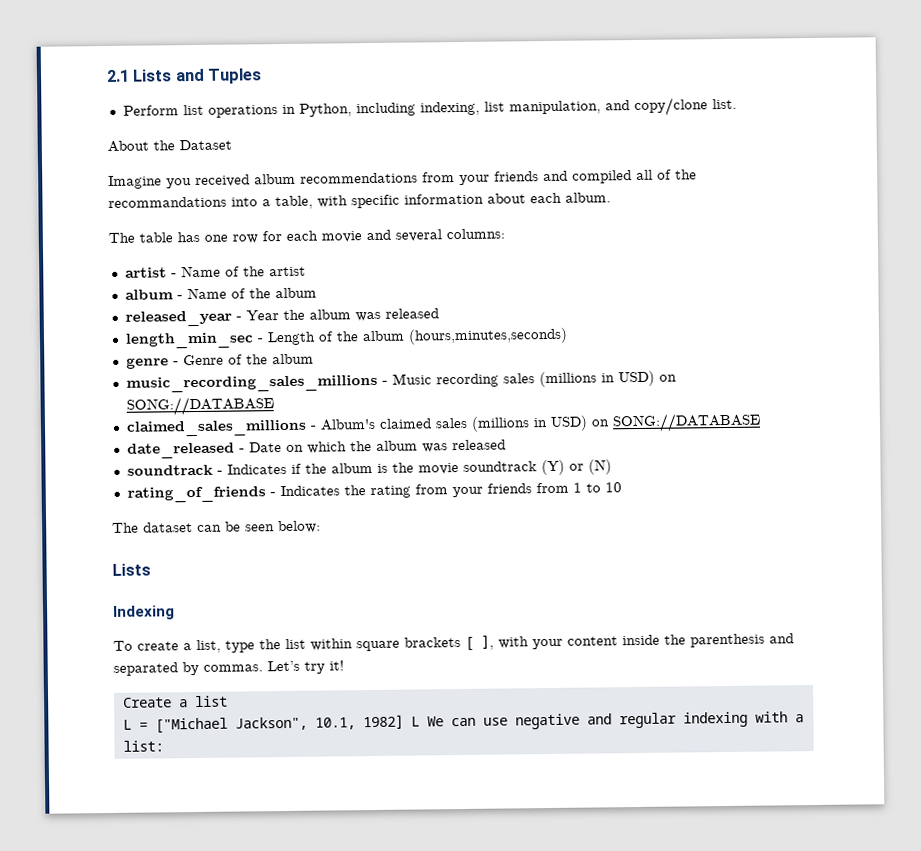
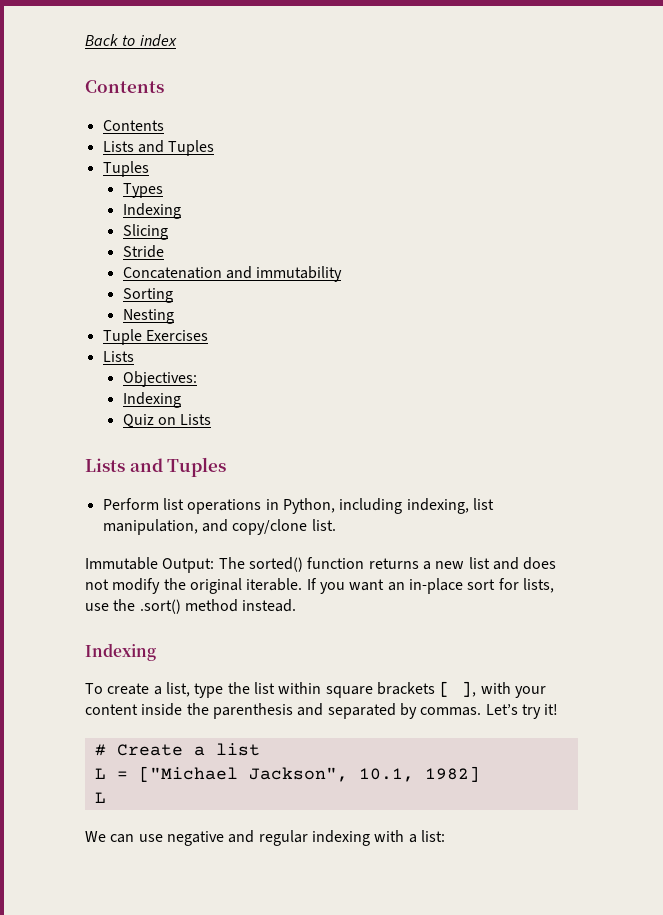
[106,69,130,82] 2.1 -> [85,34,177,47] [85,80,164,93] [102,120,164,131] [102,140,215,156] [102,161,149,177] [122,183,163,198] [122,203,181,219] [122,224,168,240] [122,245,164,258] [122,266,343,282] [122,288,173,303] [122,309,174,324] [102,329,208,345] [102,351,134,362] [122,371,197,387] [122,392,181,408] [122,414,212,428] Back to index // Contents // Contents // Lists and Tuples // Tuples // Types // Indexing // Slicing // Stride // Concatenation and immutability // Sorting // Nesting // Tuple Exercises // Lists // Objectives: // Indexing // Quiz on Lists //
[107,139,232,152] [108,169,697,189] [108,192,611,210] [108,228,505,244] [124,265,306,278] [124,287,317,300] [124,308,439,327] [124,327,568,349] [125,353,314,369] [125,370,677,393] [125,396,274,416] [125,412,761,437] [126,439,506,459] [126,459,612,476] [126,482,622,503] [112,520,321,534] [112,563,151,576] About the Dataset // Imagine you received album recommendations from your friends and compiled all of the recommandations into a table, with specific information about each album. // The table has one row for each movie and several columns: // artist - Name of the artist // album - Name of the album // released_year - Year the album was released // length_min_sec - Length of the album (hours,minutes,seconds) // genre - Genre of the album // music_recording_sales_millions - Music recording sales (millions in USD) on SONG://DATABASE // claimed_sales_millions - Album's claimed sales (millions in USD) on SONG://DATABASE // date_released - Date on which the album was released // soundtrack - Indicates if the album is the movie soundtrack (Y) or (N) // rating_of_friends - Indicates the rating from your friends from 1 to 10 // The dataset can be seen below: // Lists -> [85,557,557,573] [85,578,554,594] [85,599,297,614] Immutable Output: The sorted() function returns a new list and does not modify the original iterable. If you want an in-place sort for lists, use the .sort() method instead.
(344, 665) none -> [94,744,106,756] #
[410,716,420,727] L -> [94,792,106,803] // L //

